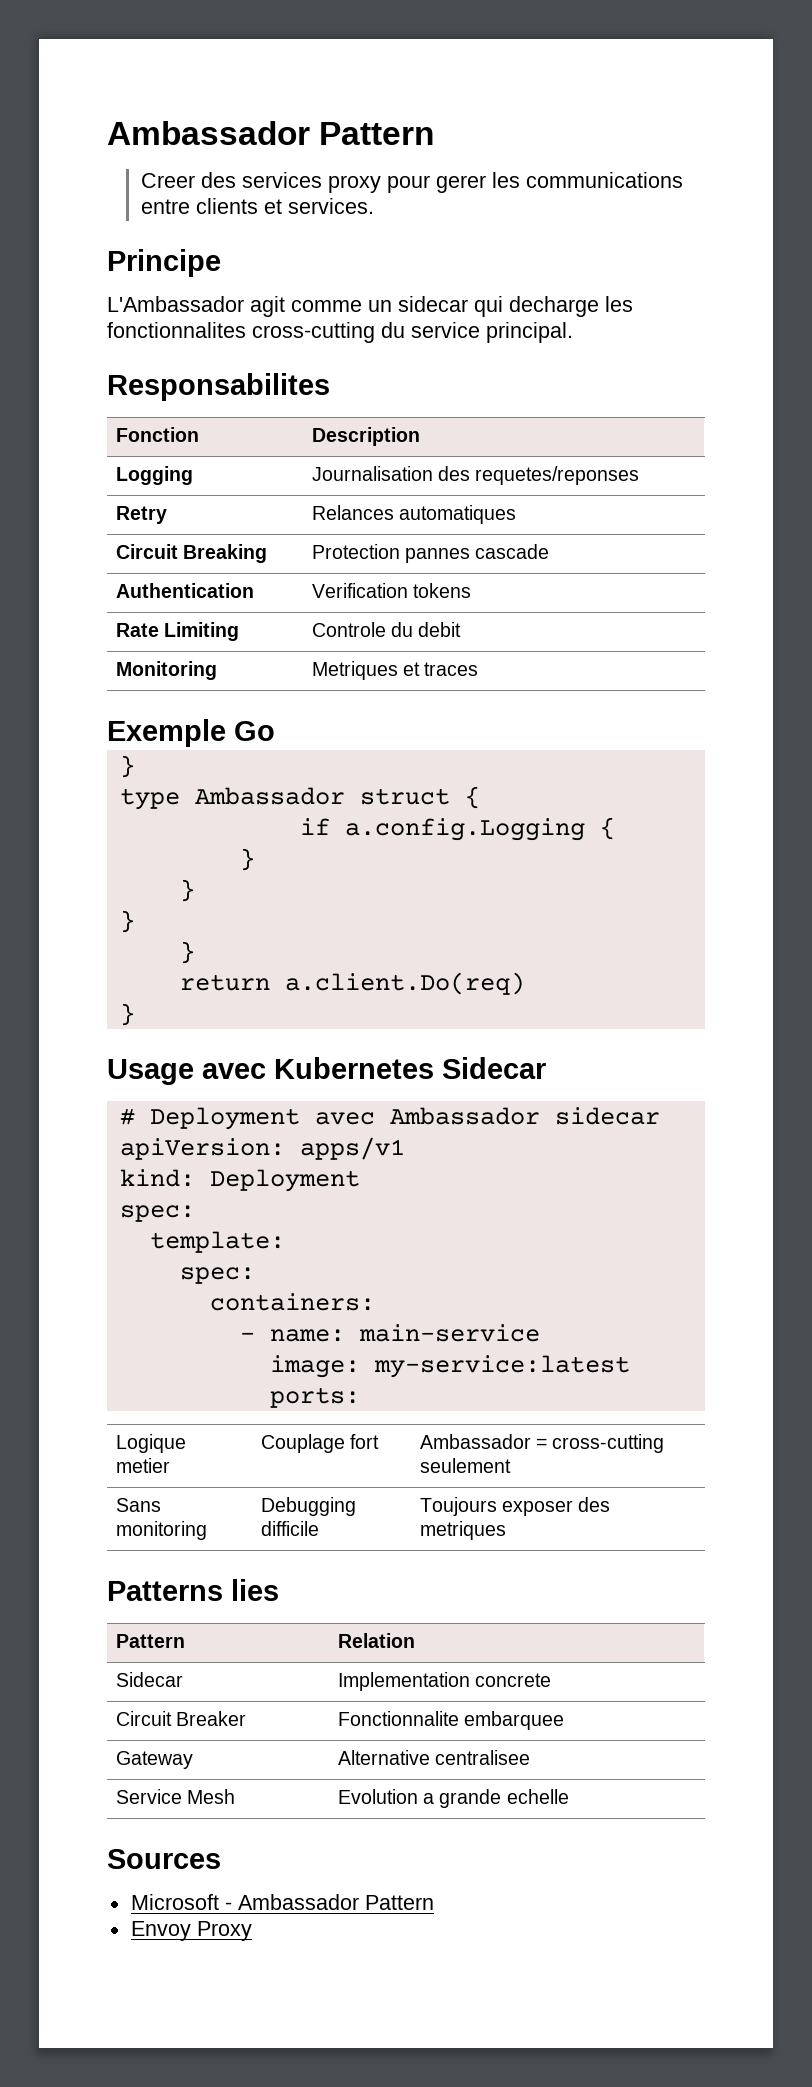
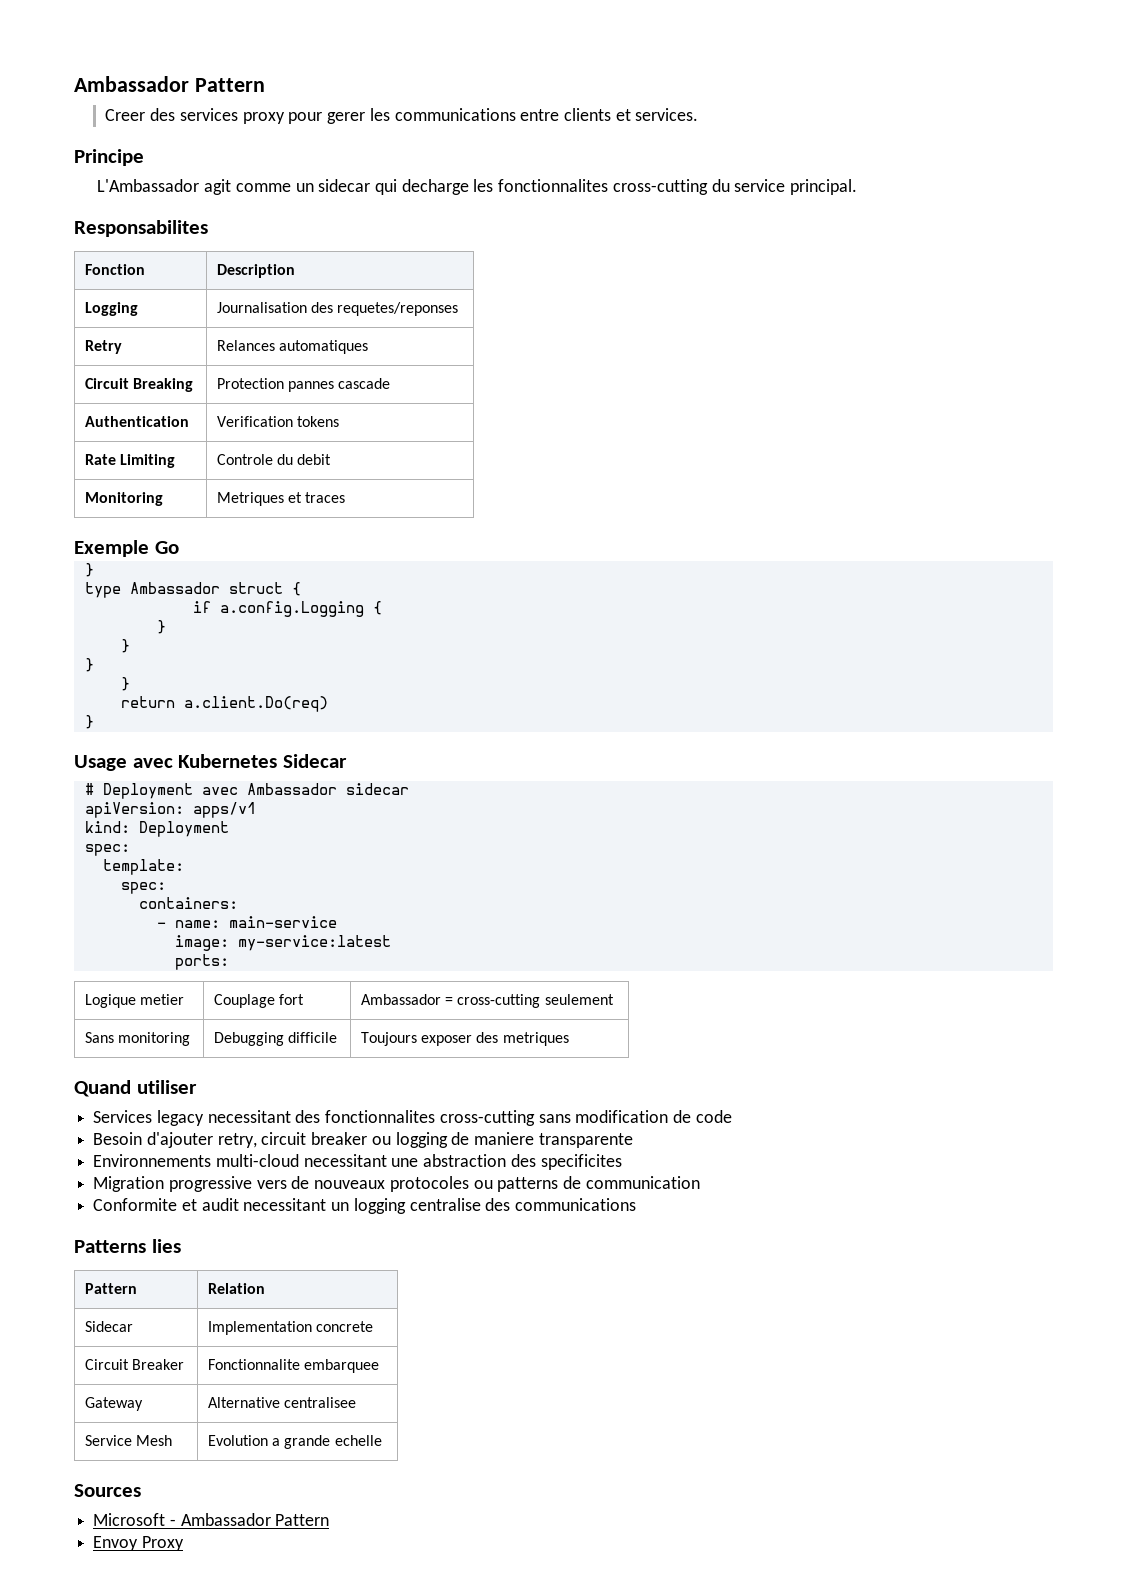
(506, 1530) none -> [74,1080,197,1097] [93,1110,732,1126] [93,1132,633,1148] [93,1154,622,1170] [93,1176,700,1192] [93,1198,637,1214] // Quand utiliser // Services legacy necessitant des fonctionnalites cross-cutting sans modification de code // Besoin d'ajouter retry, circuit breaker ou logging de maniere transparente // Environnements multi-cloud necessitant une abstraction des specificites // Migration progressive vers de nouveaux protocoles ou patterns de communication // Conformite et audit necessitant un logging centralise des communications

